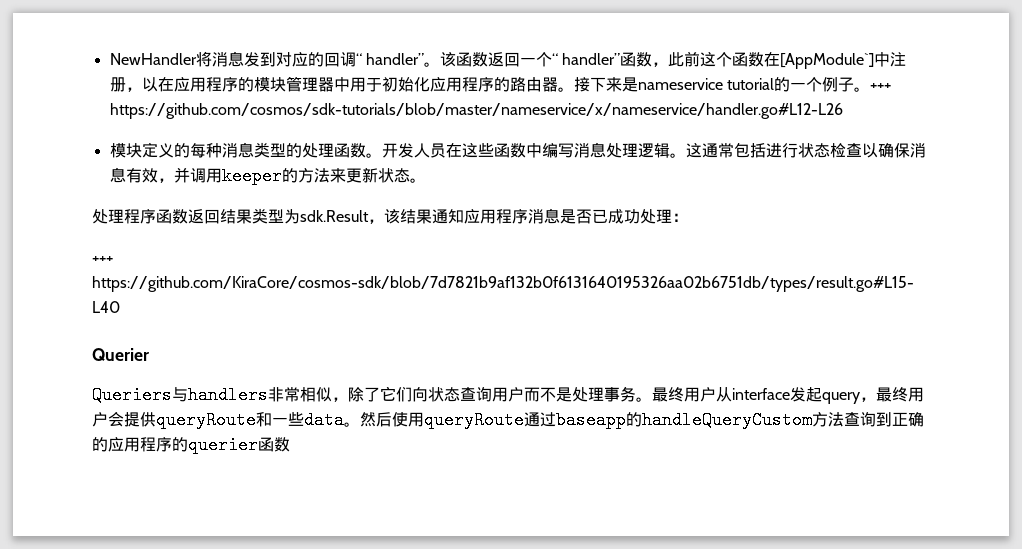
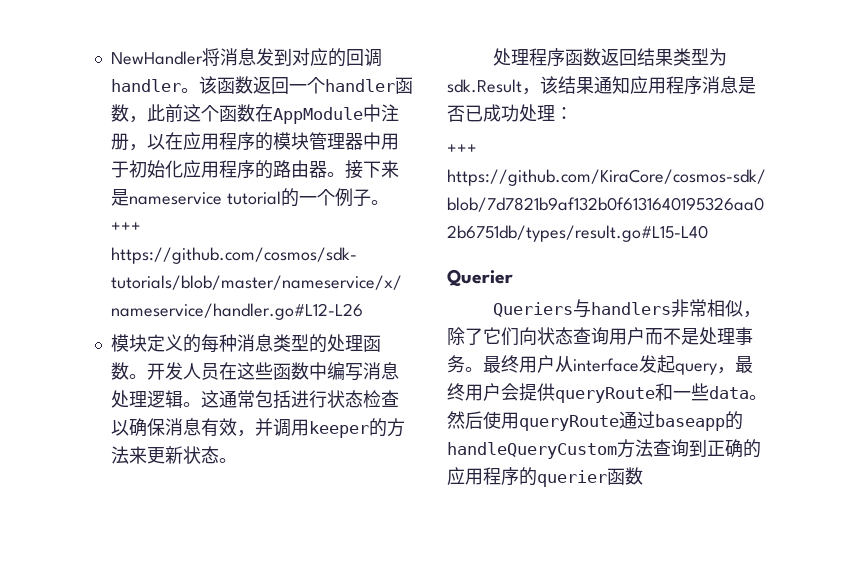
[355,53,424,65] “ handler” -> [110,79,181,92] handler
[551,53,621,65] “ handler” -> [324,79,395,92] handler
[780,53,875,69] [AppModule`] -> [272,107,363,124] AppModule

